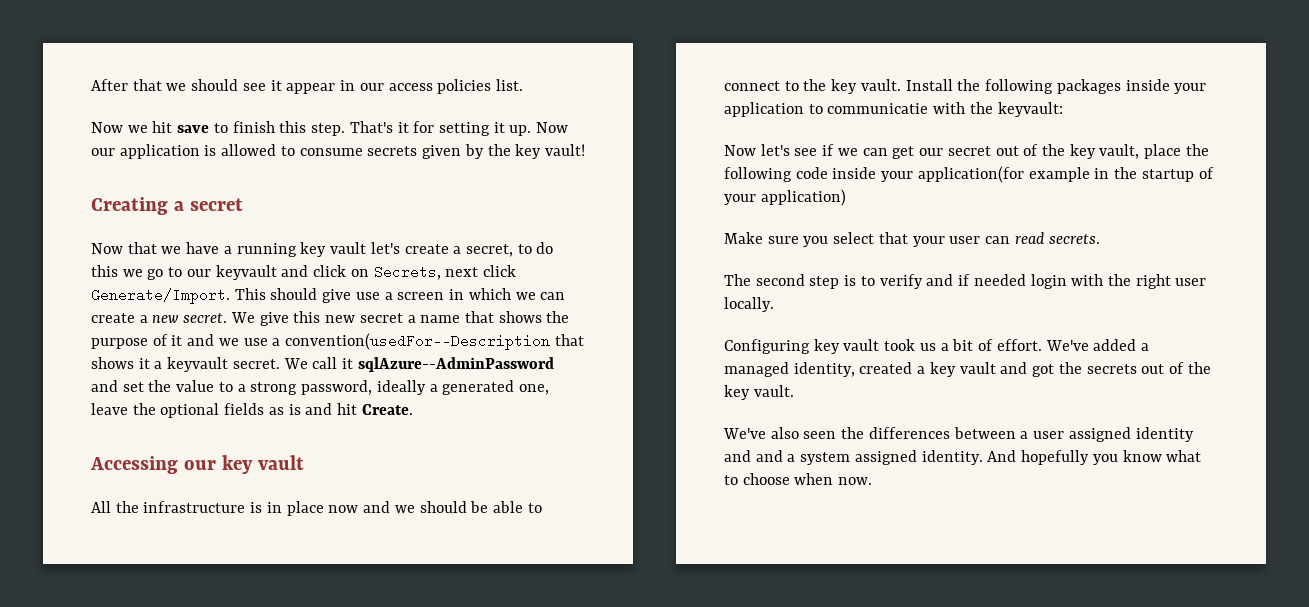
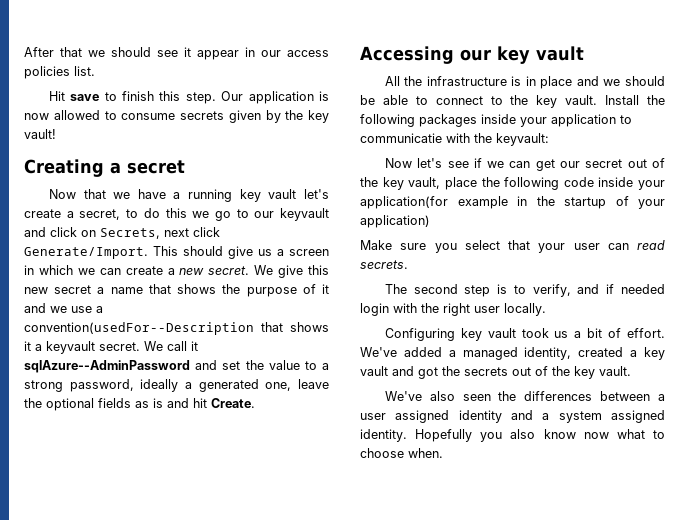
[91,121,173,133] Now we hit -> [48,91,65,101] Hit
[349,121,569,136] [91,148,115,156] That's it for setting it up. Now our -> [221,91,244,101] Our
(217, 150) none -> [24,113,49,120] now
[355,292,380,300] use -> [258,249,272,256] us
[328,505,359,513] now -> (573, 82) none
[879,274,923,289] verify -> [532,284,571,297] verify,
[755,450,783,462] and -> (533, 415) none
[987,450,1162,465] And hopefully you know -> [415,429,609,442] Hopefully you also know now
[794,473,873,485] when now. -> [408,448,443,458] when.

